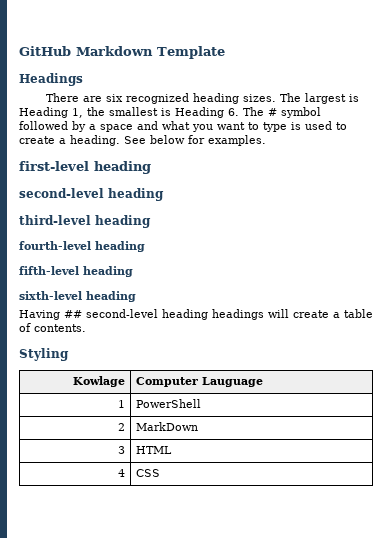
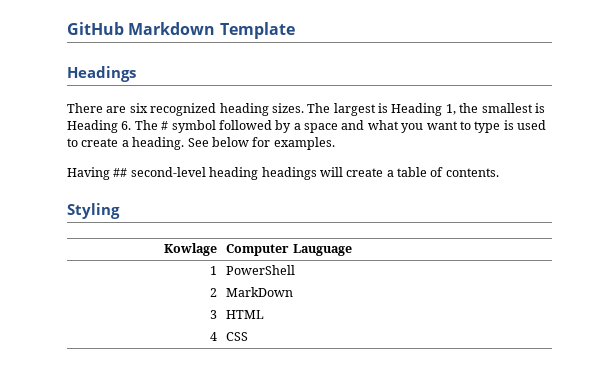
[19,161,151,174] [19,188,164,201] [19,215,151,228] [19,241,145,252] [19,266,133,277] [19,291,136,302] // first-level heading // second-level heading // third-level heading // fourth-level heading // fifth-level heading // sixth-level heading -> (335, 143) none

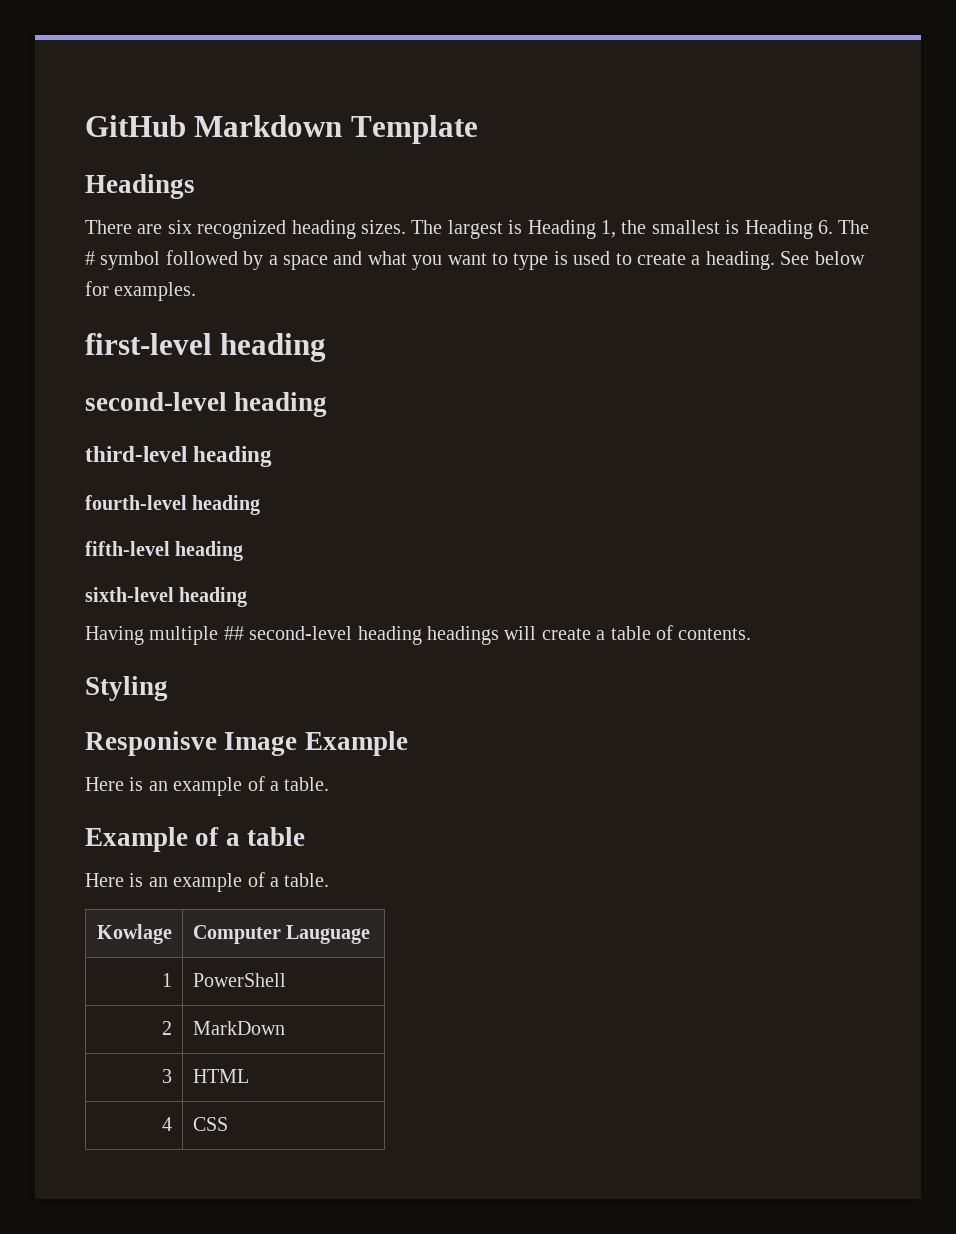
(335, 143) none -> [85,333,327,362] [85,392,328,417] [85,446,273,467] [85,495,261,515] [85,541,244,561] [85,587,248,607] // first-level heading // second-level heading // third-level heading // fourth-level heading // fifth-level heading // sixth-level heading
(110, 173) none -> [149,626,219,645] multiple
(120, 211) none -> [85,731,408,756] [85,776,330,796] [85,827,305,852] [85,872,330,892] // Responisve Image Example // Here is an example of a table. // Example of a table // Here is an example of a table.

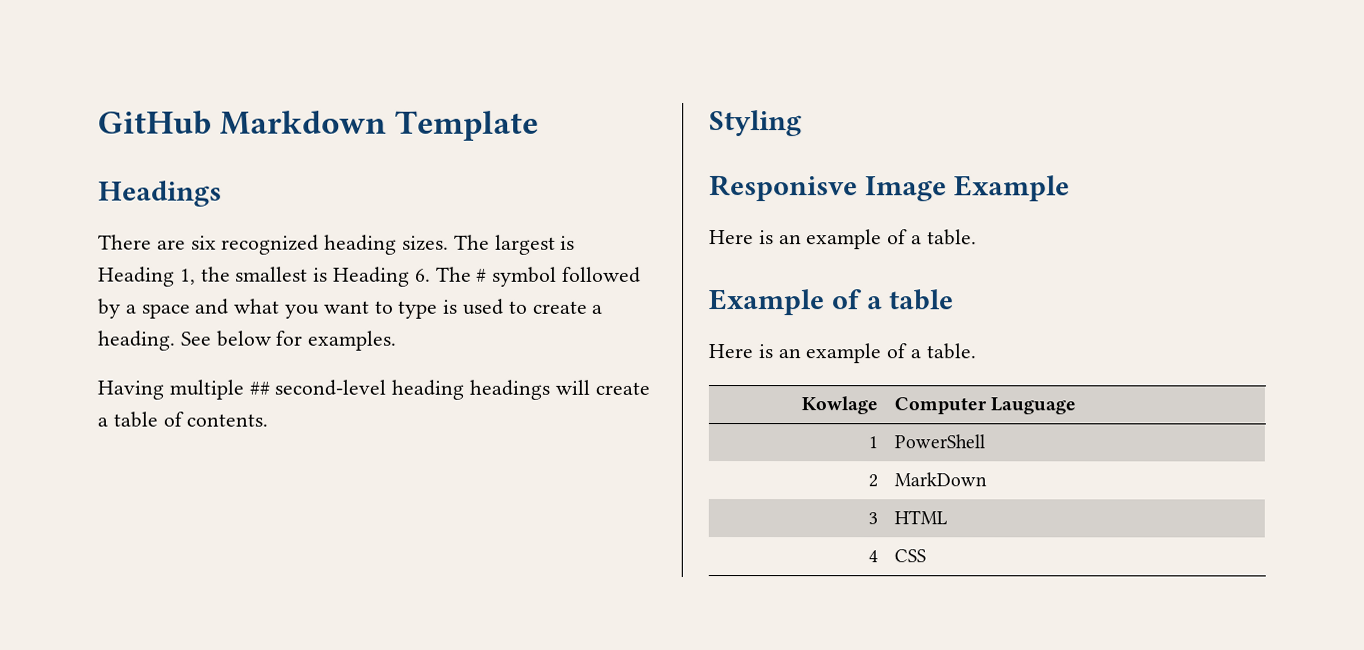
[85,333,327,362] [85,392,328,417] [85,446,273,467] [85,495,261,515] [85,541,244,561] [85,587,248,607] // first-level heading // second-level heading // third-level heading // fourth-level heading // fifth-level heading // sixth-level heading -> (397, 340) none

